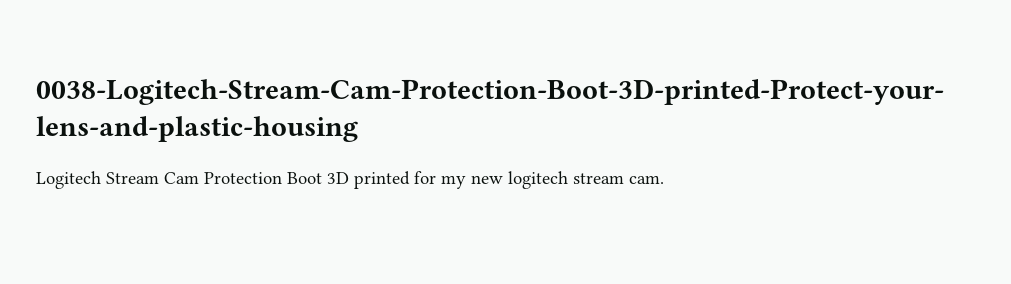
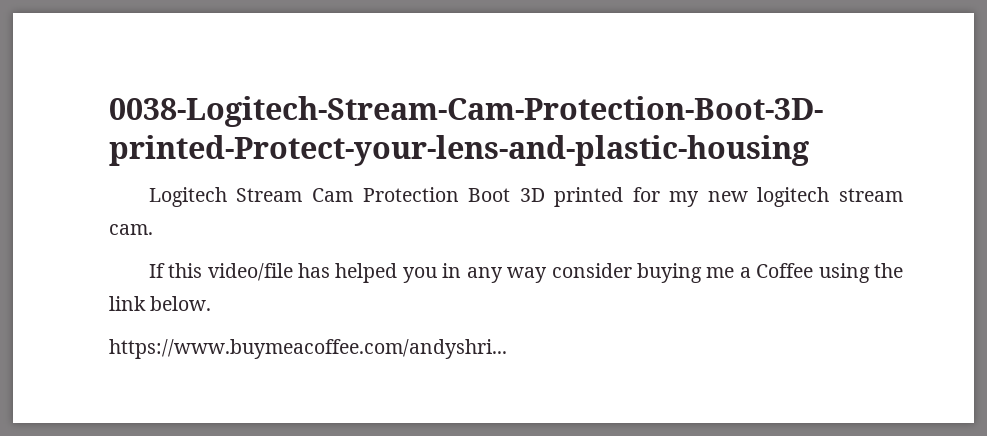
(664, 179) none -> [148,263,903,283] [109,296,212,311] [109,339,507,359] // If this video/file has helped you in any way consider buying me a Coffee using the link below. // https://www.buymeacoffee.com/andyshri...

